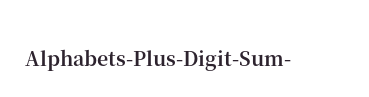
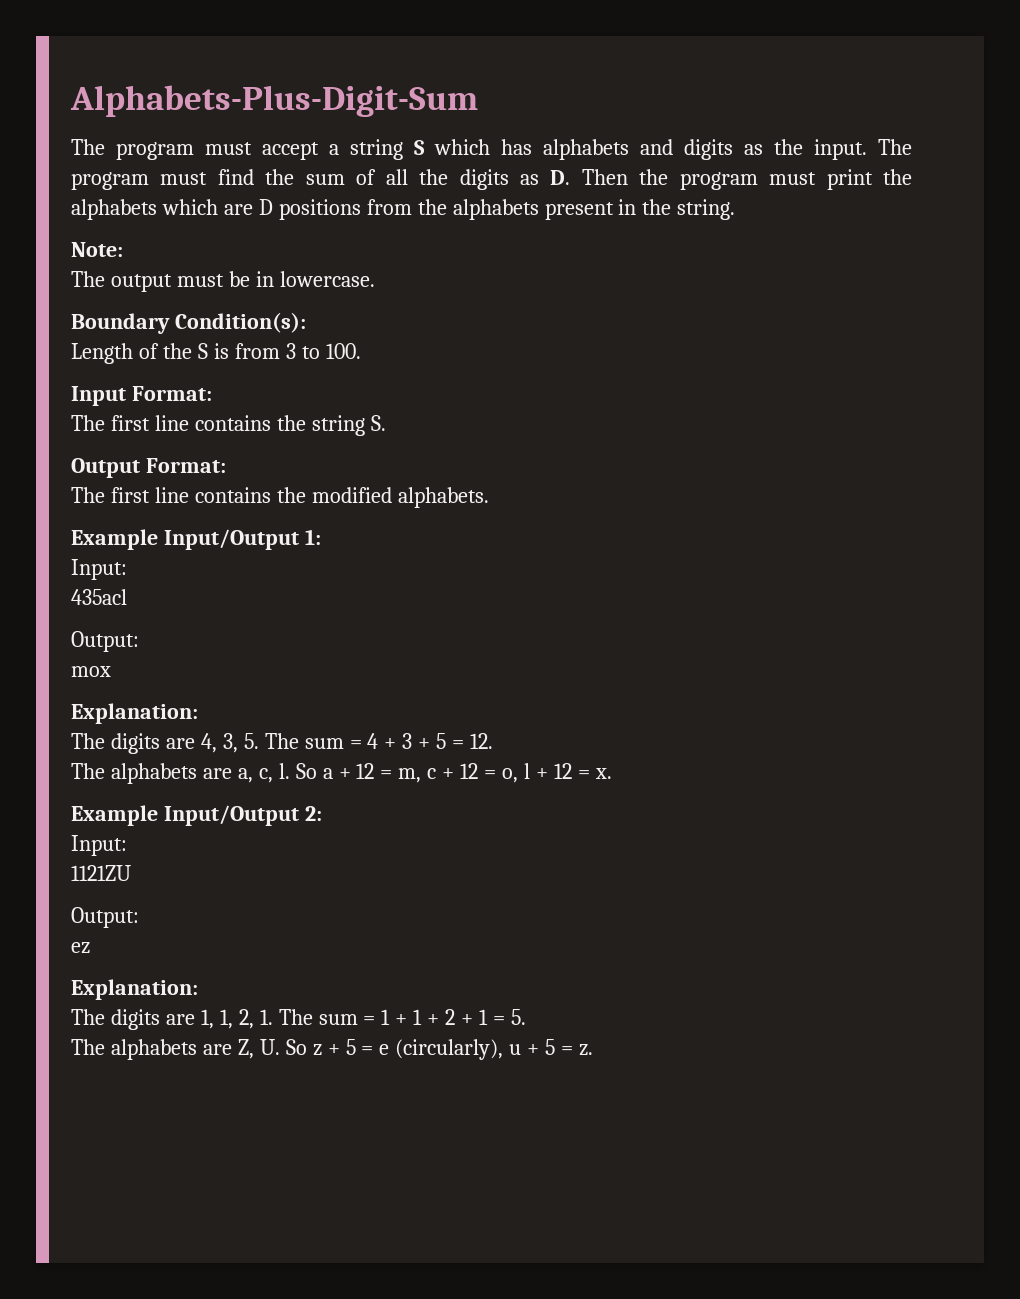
[25,49,291,71] Alphabets-Plus-Digit-Sum- -> [70,85,478,117] [71,139,912,160] [71,169,912,190] [71,199,736,220] [71,242,123,257] [71,271,375,292] [71,312,306,334] [71,343,361,364] [71,386,212,406] [71,415,386,436] [71,458,226,478] [71,487,489,508] [71,529,321,550] [71,559,127,580] [71,589,127,605] [71,631,139,652] [71,666,111,677] [71,703,198,724] [71,733,494,754] [71,763,612,784] [71,805,322,826] [71,835,127,856] [71,865,131,881] [71,907,139,928] [71,942,90,954] [71,979,198,1000] [71,1009,526,1030] [71,1039,594,1060] Alphabets-Plus-Digit-Sum // The program must accept a string S which has alphabets and digits as the input. The program must find the sum of all the digits as D. Then the program must print the alphabets which are D positions from the alphabets present in the string. // Note: // The output must be in lowercase. // Boundary Condition(s): // Length of the S is from 3 to 100. // Input Format: // The first line contains the string S. // Output Format: // The first line contains the modified alphabets. // Example Input/Output 1: // Input: // 435acl // Output: // mox // Explanation: // The digits are 4, 3, 5. The sum = 4 + 3 + 5 = 12. // The alphabets are a, c, l. So a + 12 = m, c + 12 = o, l + 12 = x. // Example Input/Output 2: // Input: // 1121ZU // Output: // ez // Explanation: // The digits are 1, 1, 2, 1. The sum = 1 + 1 + 2 + 1 = 5. // The alphabets are Z, U. So z + 5 = e (circularly), u + 5 = z.

